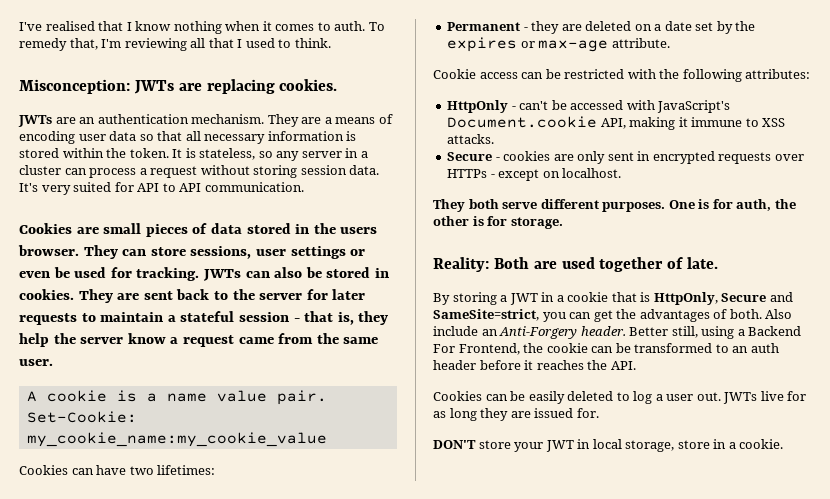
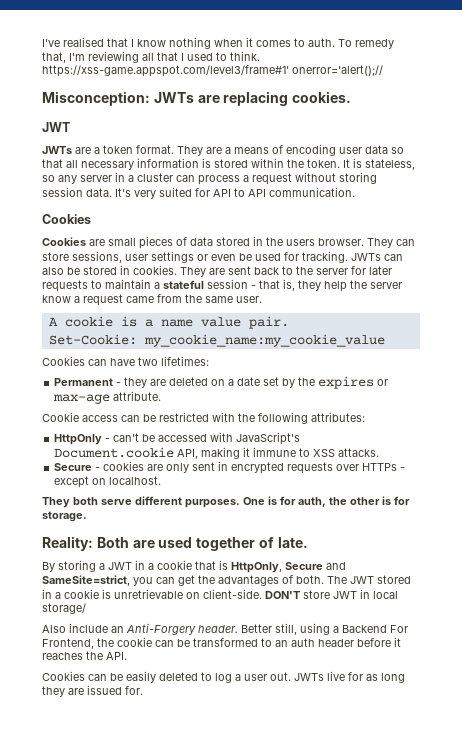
(331, 43) none -> [42,65,383,77] https://xss-game.appspot.com/level3/frame#1' onerror='alert();//
[18,114,265,127] // JWTs are an authentication mechanism. -> [42,122,70,132] [42,145,174,154] // JWT // JWTs are a token format.
(72, 228) none -> [42,237,86,246] // Cookies
(762, 314) none -> [327,575,411,584] [42,589,398,599] [42,603,86,614] The JWT stored in a cookie is unretrievable on client-side. DON'T store JWT in local storage/ //
[433,439,784,452] // DON'T store your JWT in local storage, store in a cookie. -> (143, 690) none

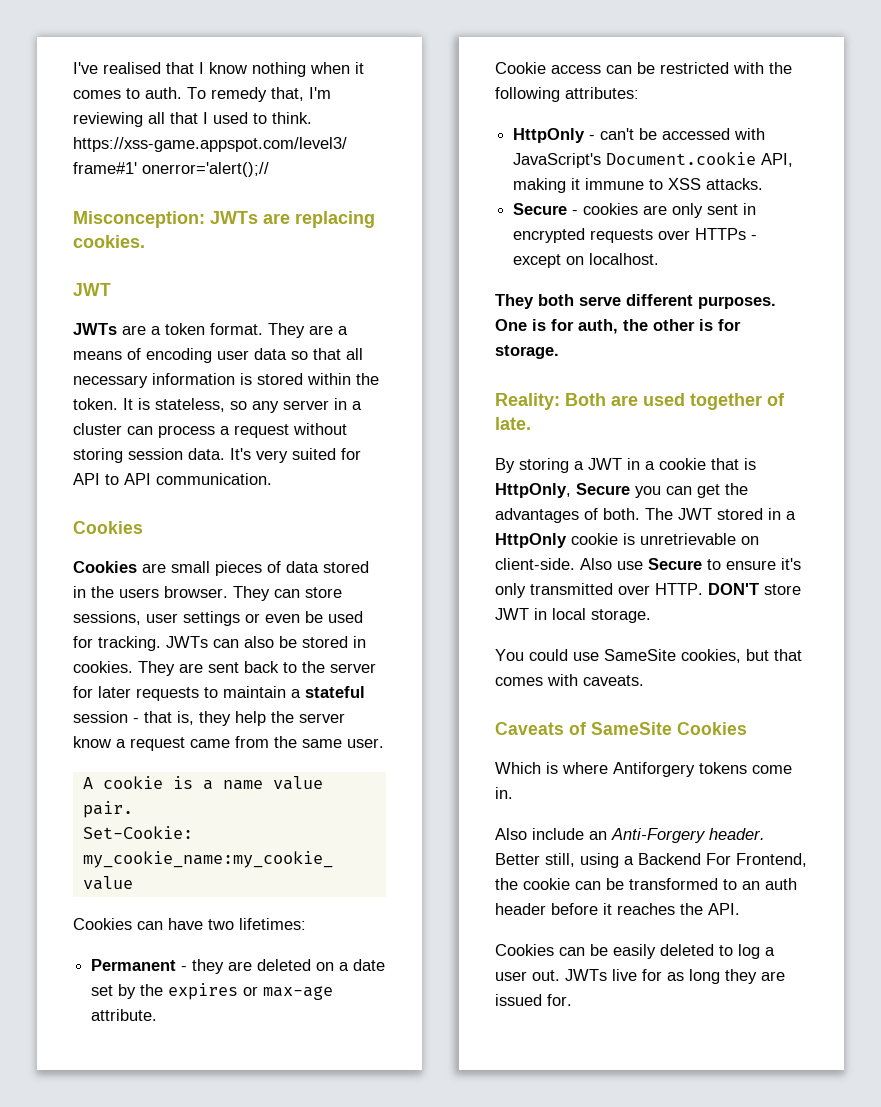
[326,562,346,570] [42,575,130,586] and SameSite=strict, -> (630, 489) none
(61, 595) none -> [495,533,567,548] HttpOnly
(262, 594) none -> [580,558,801,570] [495,583,703,598] Also use Secure to ensure it's only transmitted over HTTP.
[42,603,86,614] storage/ -> [591,609,651,623] [495,649,802,663] [495,674,644,686] [495,722,747,735] [495,762,792,777] [495,787,513,799] storage. // You could use SameSite cookies, but that comes with caveats. // Caveats of SameSite Cookies // Which is where Antiforgery tokens come in.

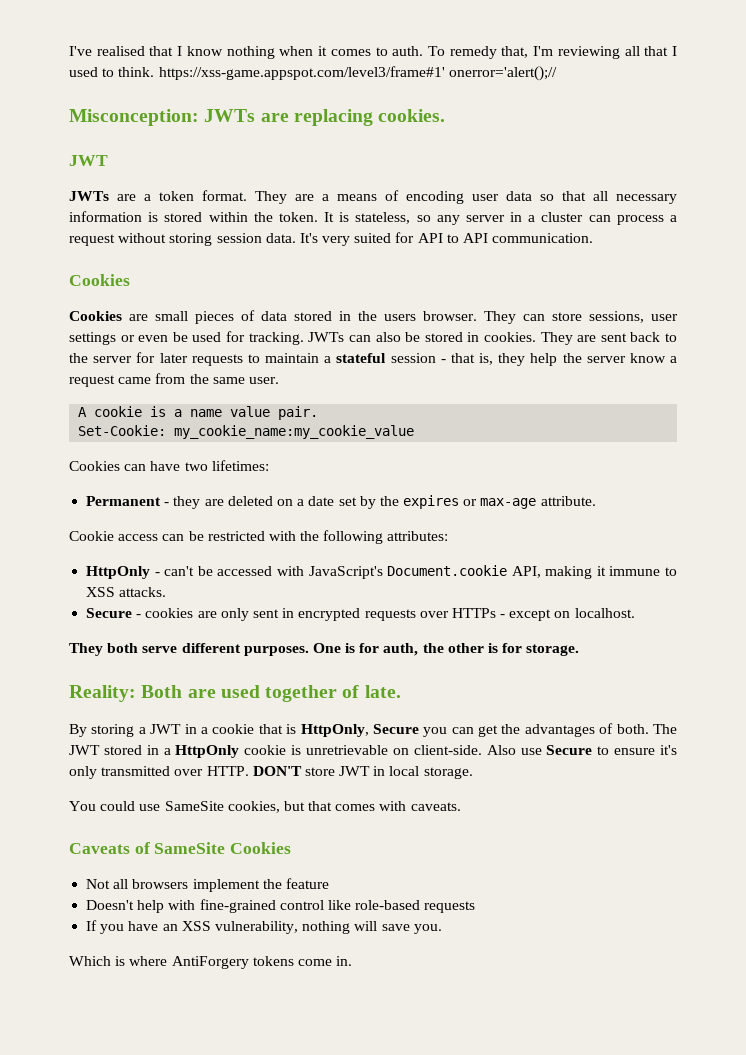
(747, 728) none -> [86,878,329,892] [86,899,476,913] [86,920,442,934] // Not all browsers implement the feature // Doesn't help with fine-grained control like role-based requests // If you have an XSS vulnerability, nothing will save you.
[613,762,695,777] Antiforgery -> [171,956,249,969] AntiForgery
[495,828,765,843] [495,853,807,868] [495,878,797,890] [495,903,740,915] [495,944,775,959] [495,969,785,984] [495,994,572,1006] // Also include an Anti-Forgery header. Better still, using a Backend For Frontend, the cookie can be transformed to an auth header before it reaches the API. // Cookies can be easily deleted to log a user out. JWTs live for as long they are issued for. -> (353, 961) none

